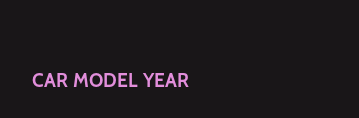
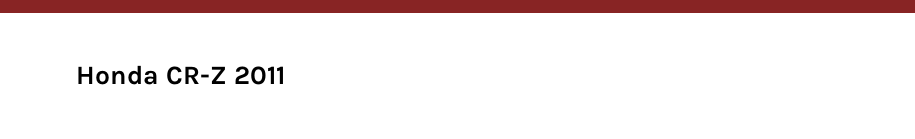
[32,73,190,87] CAR MODEL YEAR -> [76,65,286,85] Honda CR-Z 2011

